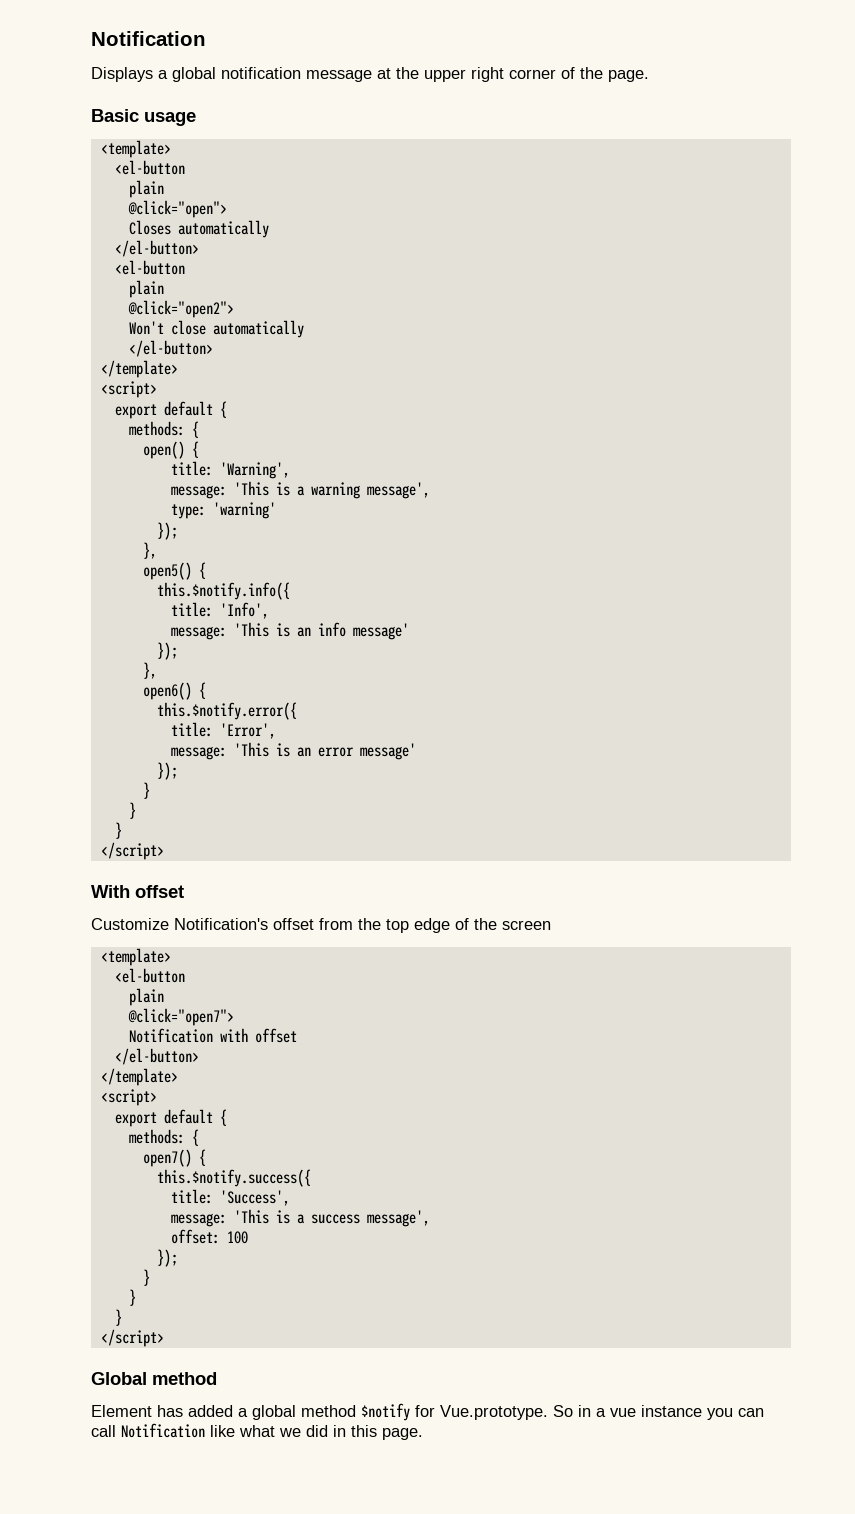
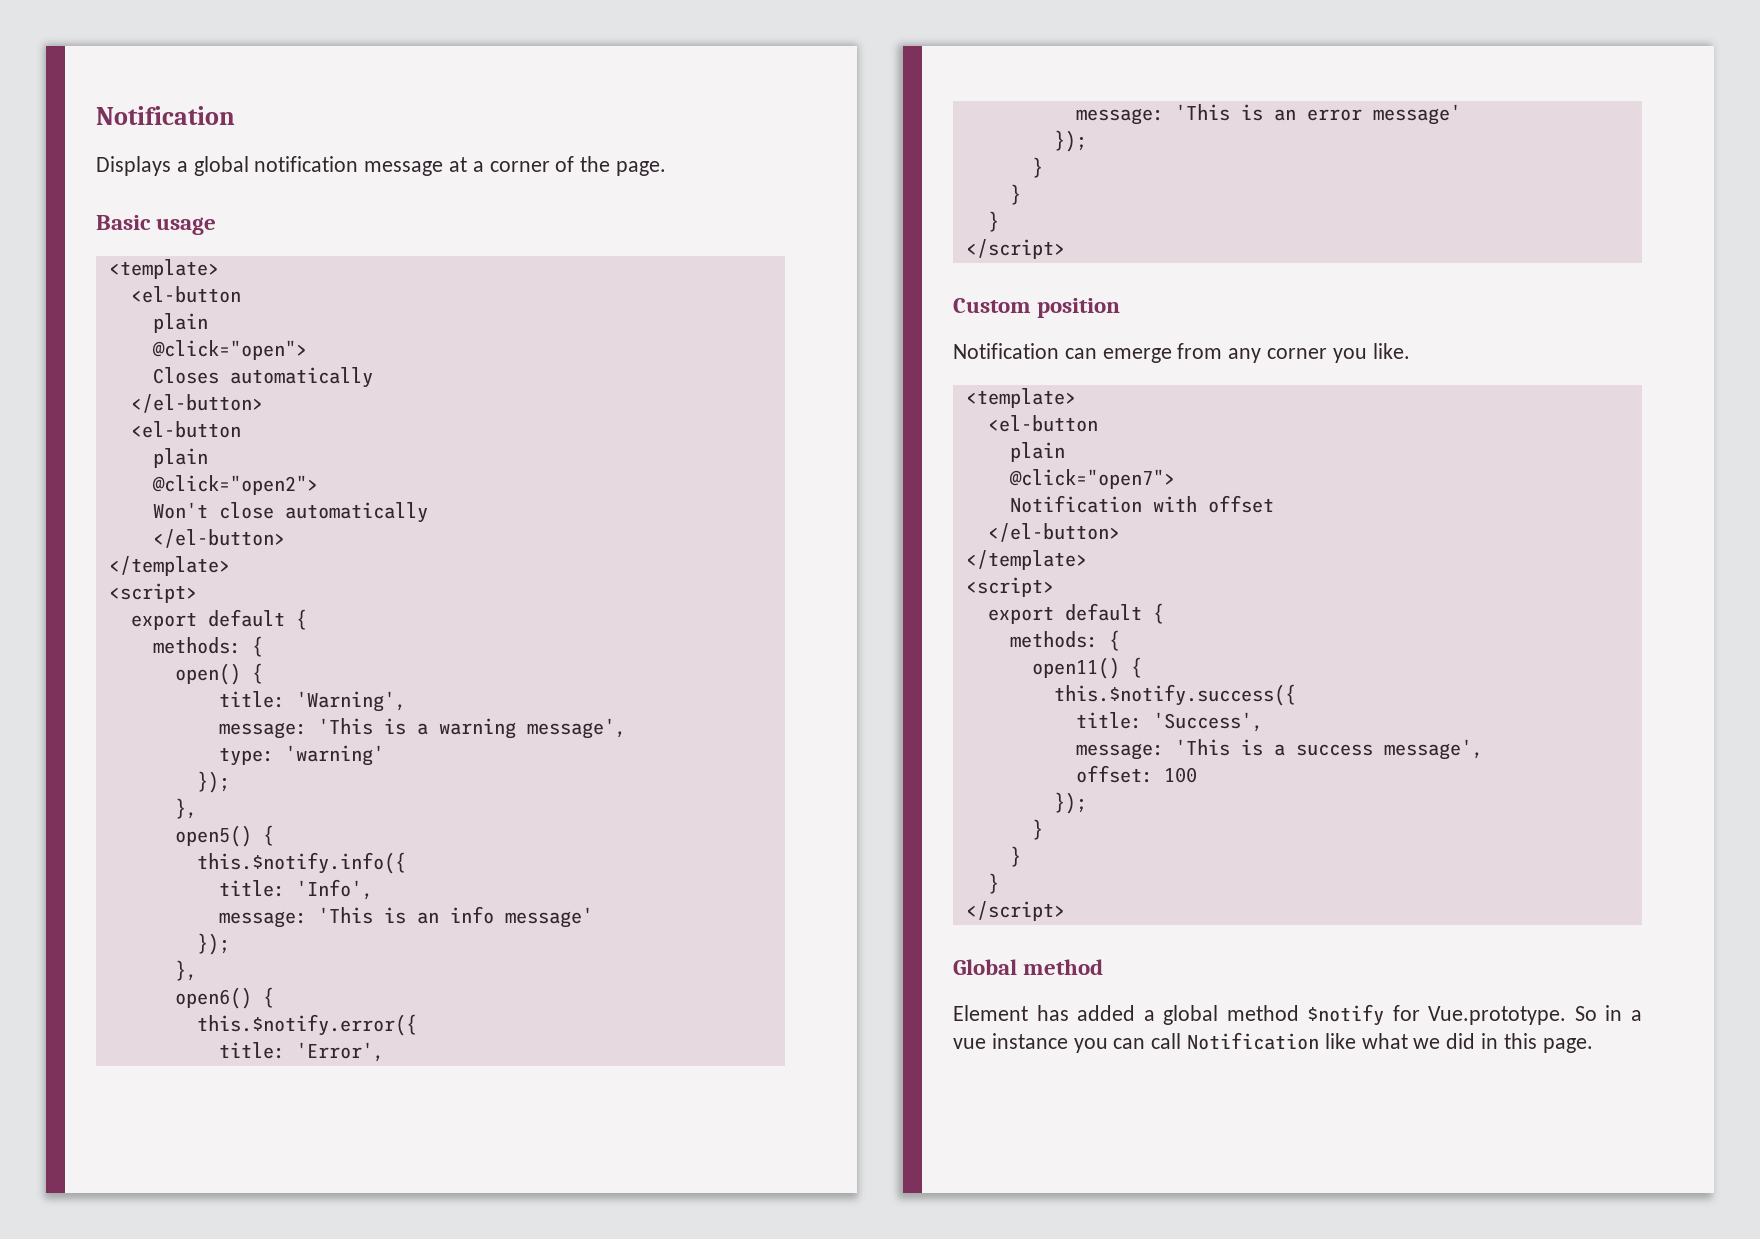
[396,67,504,82] the upper right -> [472,161,484,172] a
[91,885,184,898] [91,918,551,933] With offset // Customize Notification's offset from the top edge of the screen -> [953,298,1121,318] [953,343,1410,363] Custom position // Notification can emerge from any corner you like.
[142,1149,192,1167] open7() -> [1031,657,1120,679] open11()

